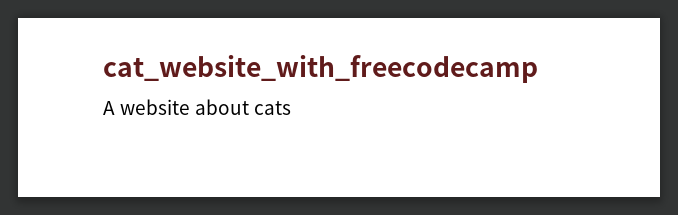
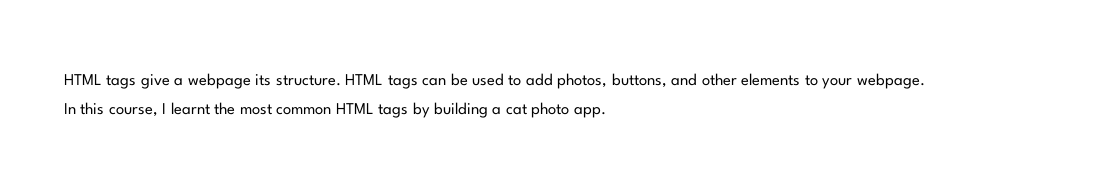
[103,55,538,83] [103,99,292,115] cat_website_with_freecodecamp // A website about cats -> [64,73,925,89] [64,102,606,118] HTML tags give a webpage its structure. HTML tags can be used to add photos, buttons, and other elements to your webpage. // In this course, I learnt the most common HTML tags by building a cat photo app.

